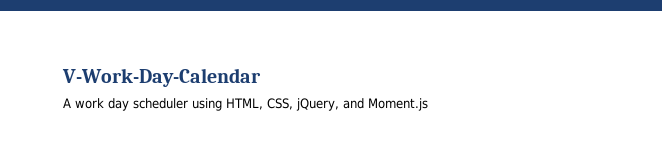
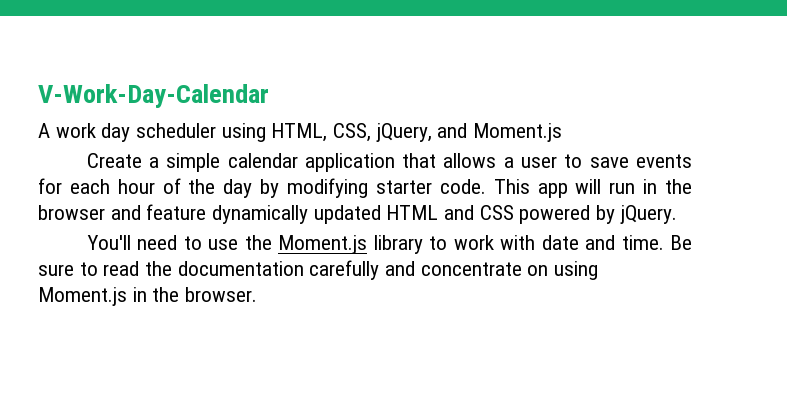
(428, 104) none -> [86,153,693,172] [38,178,692,198] [38,204,677,224] [86,235,692,254] [38,260,599,280] [38,287,258,306] // Create a simple calendar application that allows a user to save events for each hour of the day by modifying starter code. This app will run in the browser and feature dynamically updated HTML and CSS powered by jQuery. // You'll need to use the Moment.js library to work with date and time. Be sure to read the documentation carefully and concentrate on using Moment.js in the browser.

